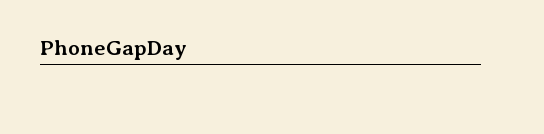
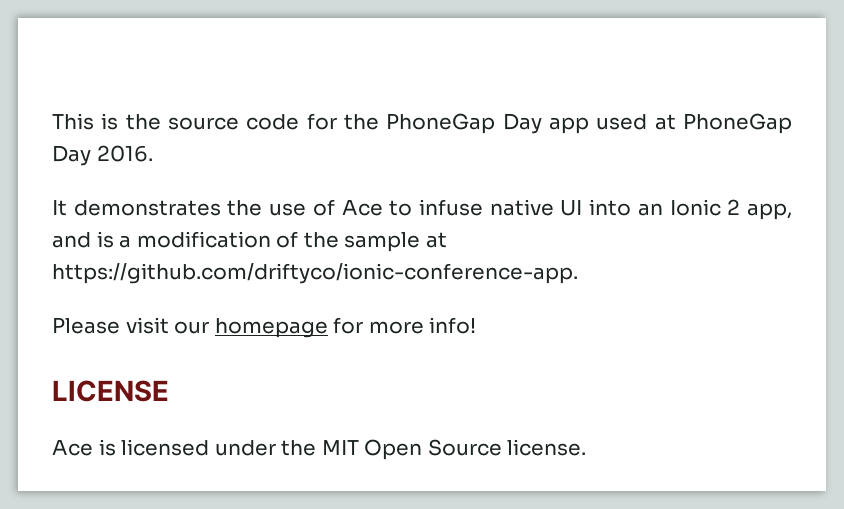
[40,40,187,60] PhoneGapDay -> [52,113,793,134] [52,145,153,166] [52,199,792,220] [52,231,447,252] [52,263,578,284] [52,317,477,338] [52,380,169,402] [52,439,587,460] This is the source code for the PhoneGap Day app used at PhoneGap Day 2016. // It demonstrates the use of Ace to infuse native UI into an Ionic 2 app, and is a modification of the sample at https://github.com/driftyco/ionic-conference-app. // Please visit our homepage for more info! // LICENSE // Ace is licensed under the MIT Open Source license.

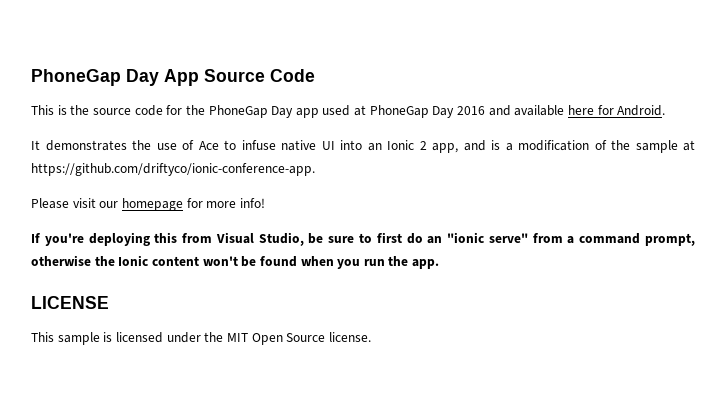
(52, 121) none -> [31,69,315,86] PhoneGap Day App Source Code //
[96,145,153,162] 2016. -> [457,105,666,116] 2016 and available here for Android.
(477, 325) none -> [31,232,695,246] [31,255,440,269] // If you're deploying this from Visual Studio, be sure to first do an "ionic serve" from a command prompt, otherwise the Ionic content won't be found when you run the app.
[52,440,93,456] Ace -> [31,332,100,345] This sample

